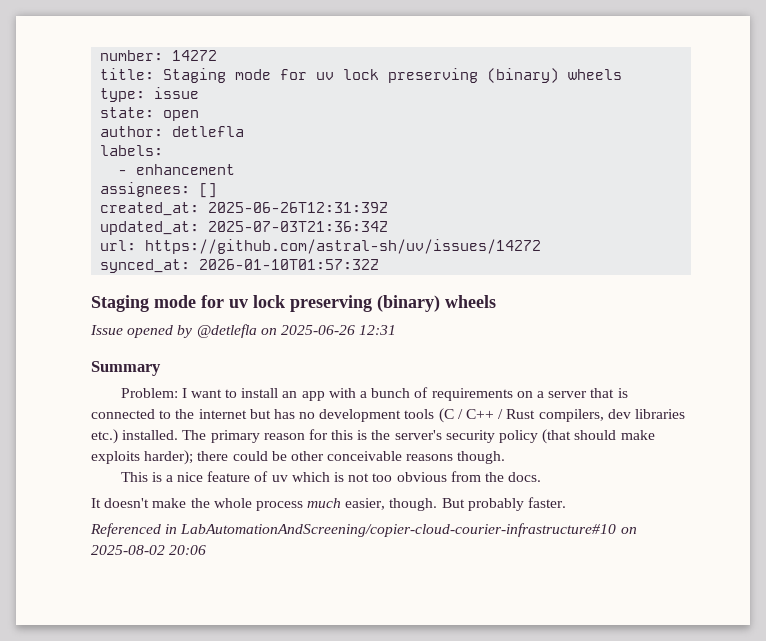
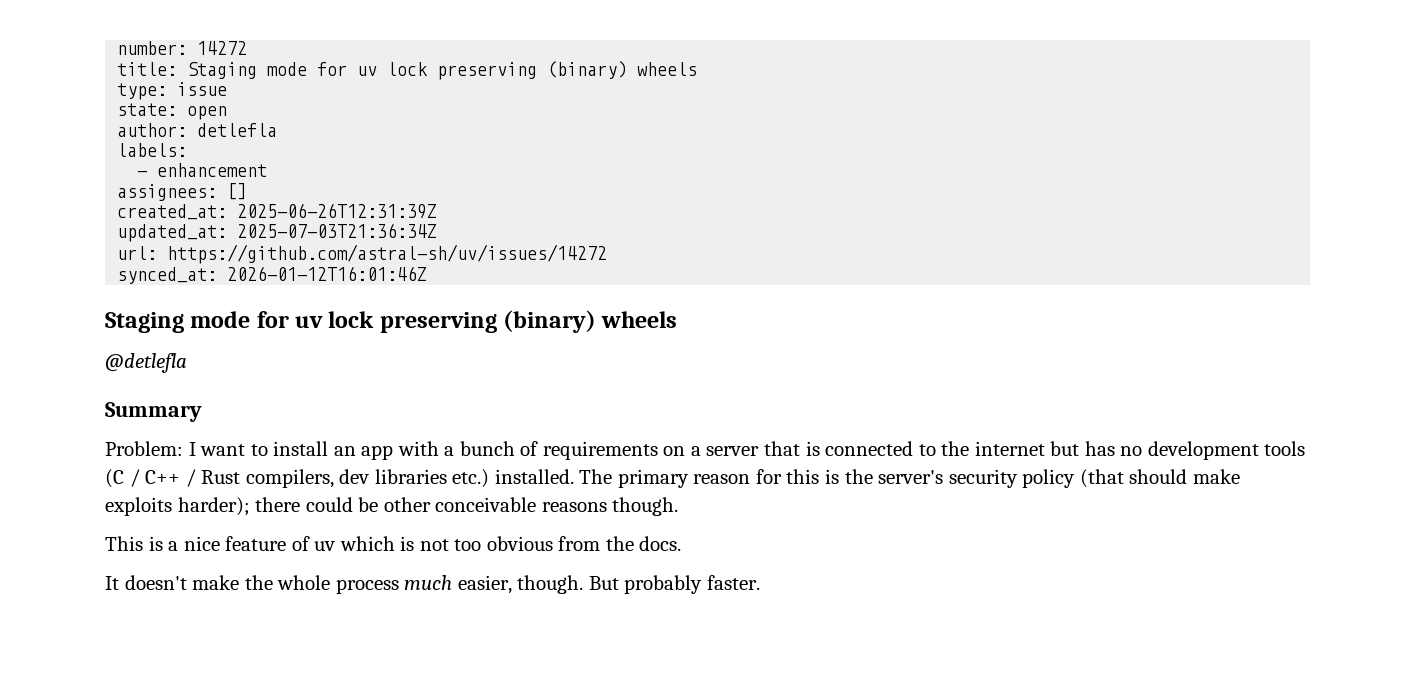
[199,259,380,270] [91,295,496,312] [90,324,397,338] 2026-01-10T01:57:32Z // Staging mode for uv lock preserving (binary) wheels // Issue opened by @detlefla on 2025-06-26 12:31 -> [227,266,428,281] [105,310,678,333] [105,353,187,373] 2026-01-12T16:01:46Z // Staging mode for uv lock preserving (binary) wheels // @detlefla
[90,523,637,537] [91,545,207,555] // Referenced in LabAutomationAndScreening/copier-cloud-courier-infrastructure#10 on 2025-08-02 20:06 -> (760, 582) none

